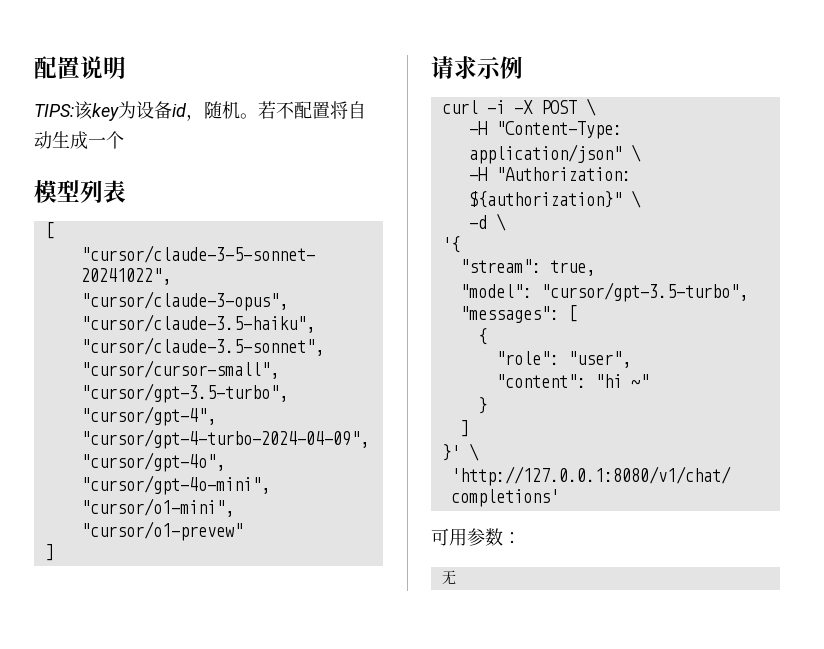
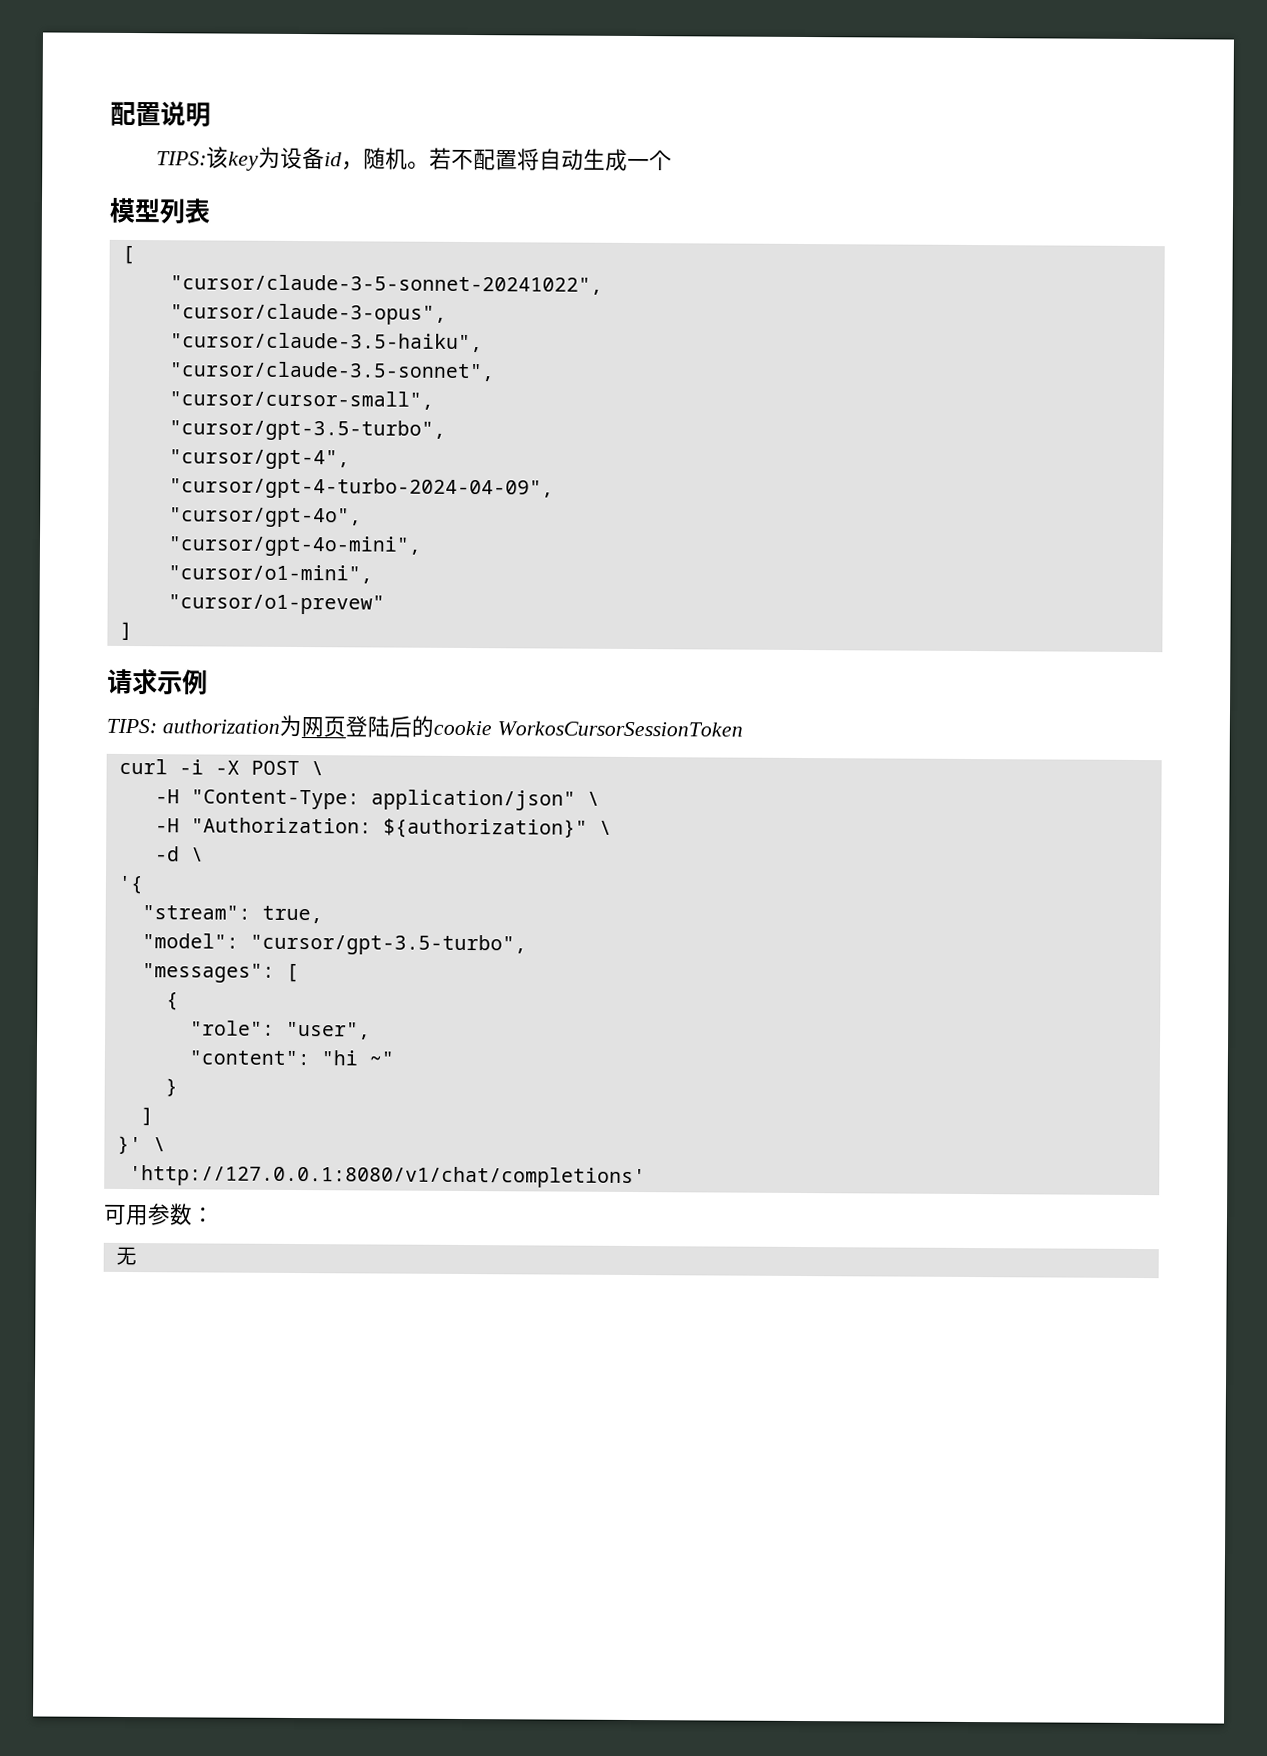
(523, 67) none -> [106,714,743,738] // TIPS: authorization为网页登陆后的cookie WorkosCursorSessionToken

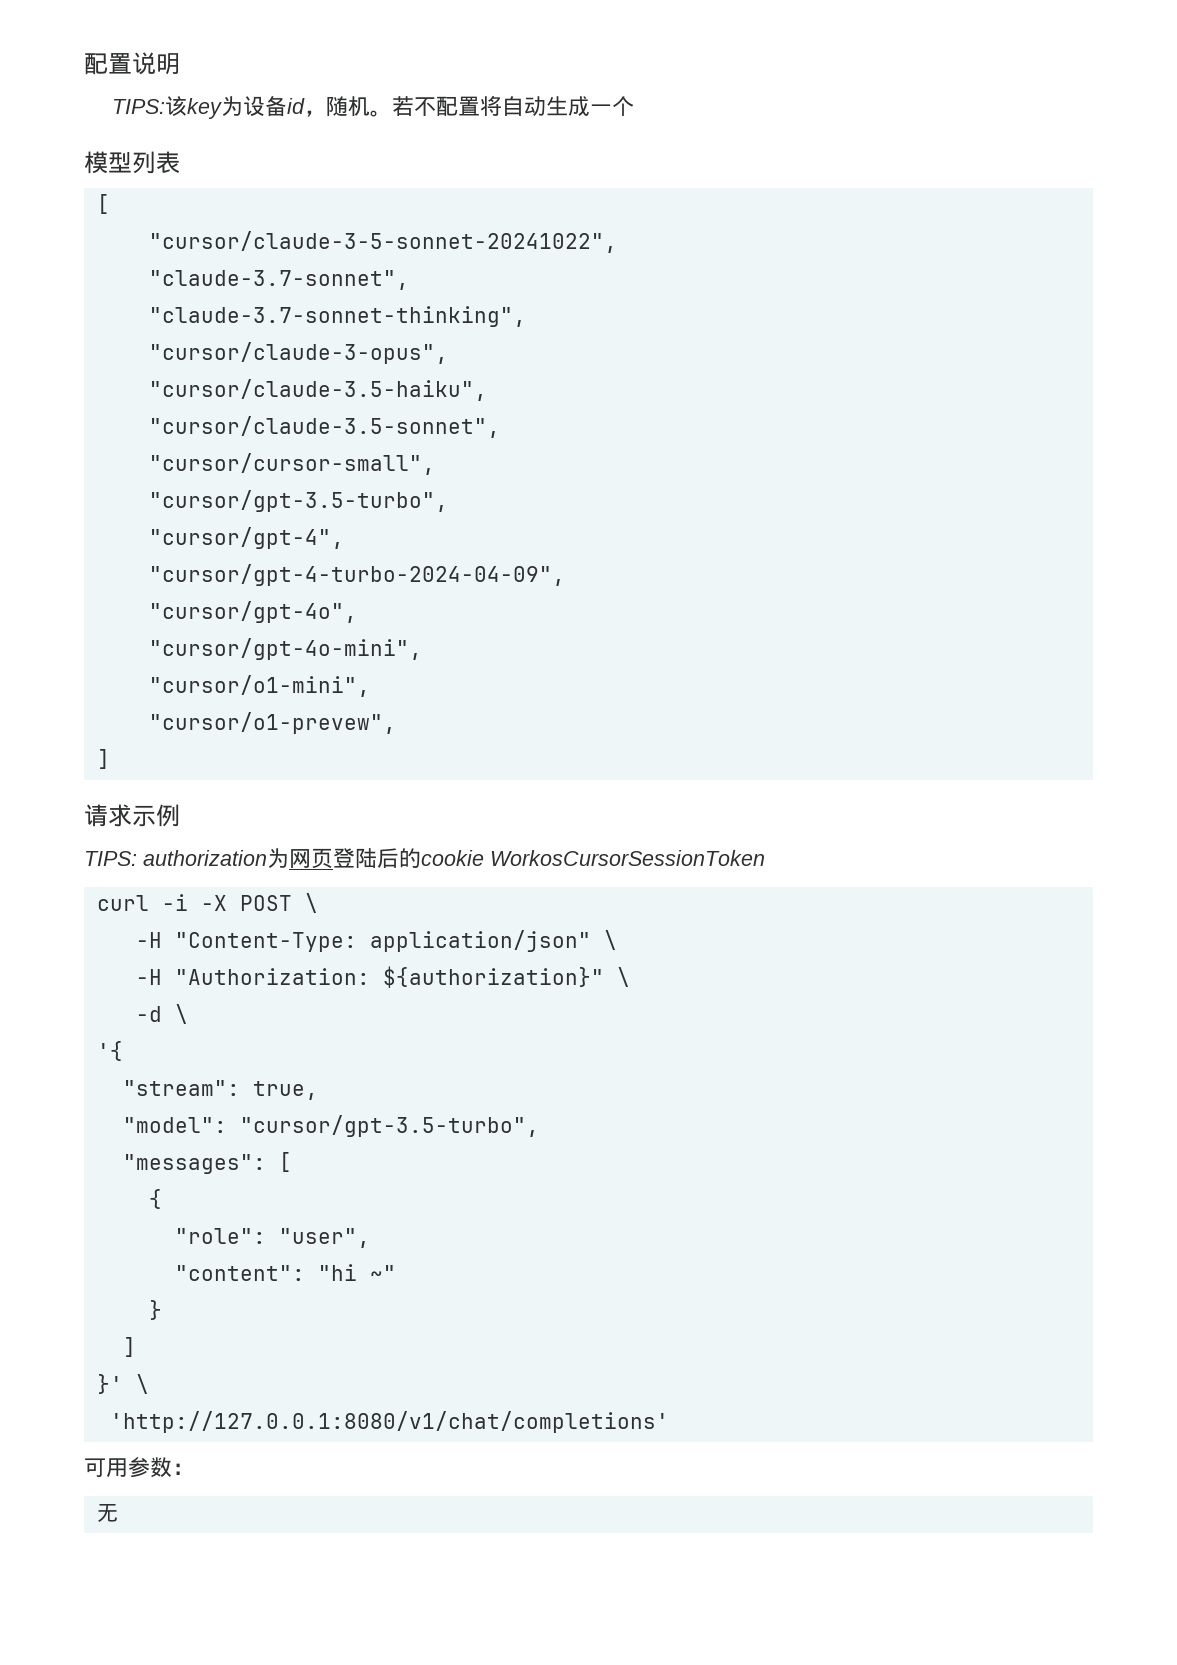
(603, 284) none -> [148,270,409,290] [148,306,526,327] // "claude-3.7-sonnet", // "claude-3.7-sonnet-thinking",
[167,594,385,615] "cursor/o1-prevew" -> [148,712,396,734] "cursor/o1-prevew",

